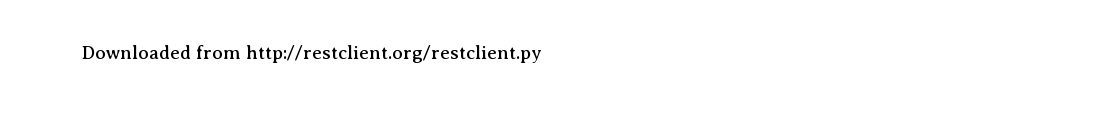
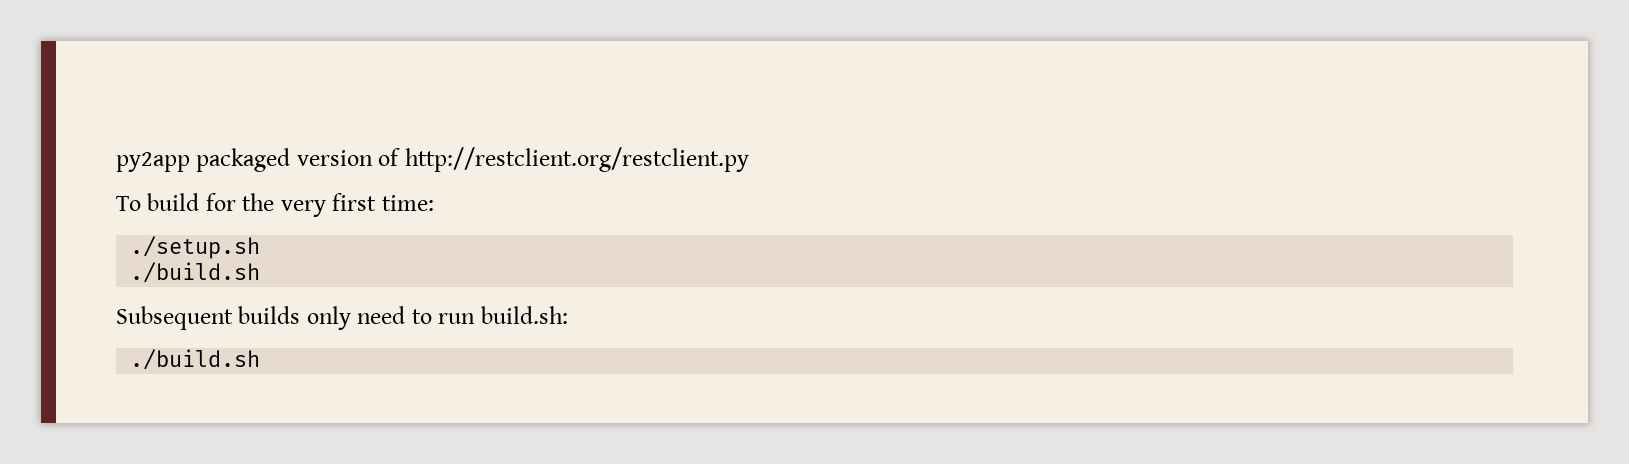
[82,45,543,63] Downloaded from http://restclient.org/restclient.py -> [116,147,749,172] [116,193,434,217] [130,236,261,259] [130,262,261,283] [116,306,568,330] [130,349,261,370] py2app packaged version of http://restclient.org/restclient.py // To build for the very first time: // ./setup.sh // ./build.sh // Subsequent builds only need to run build.sh: // ./build.sh

